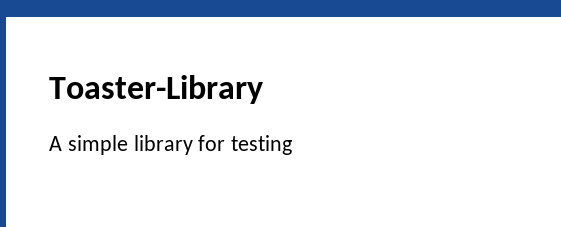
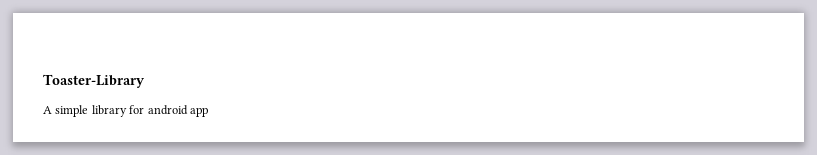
[231,135,293,155] testing -> [147,105,208,117] android app

